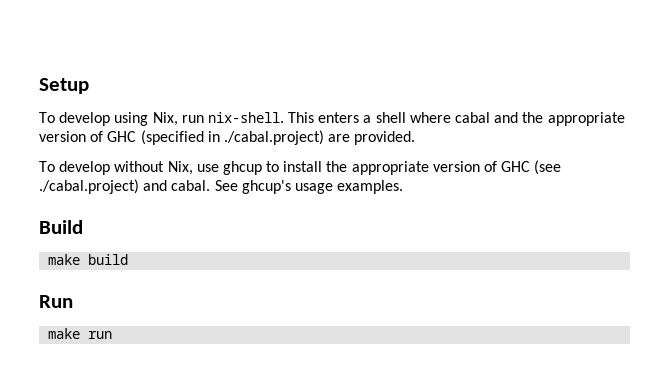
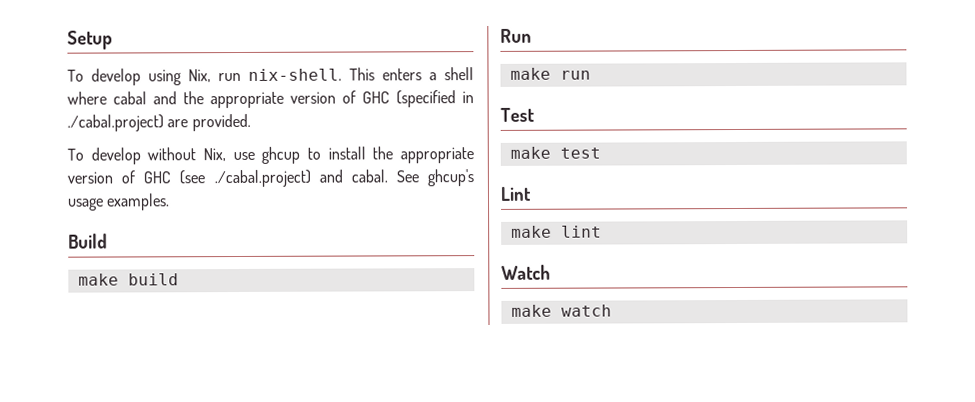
(113, 335) none -> [500,107,535,122] [509,146,601,159] [500,186,531,201] [510,225,602,238] [501,264,551,280] [510,304,612,317] // Test // make test // Lint // make lint // Watch // make watch

